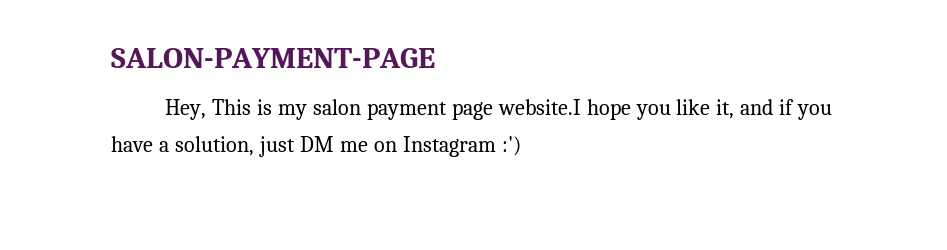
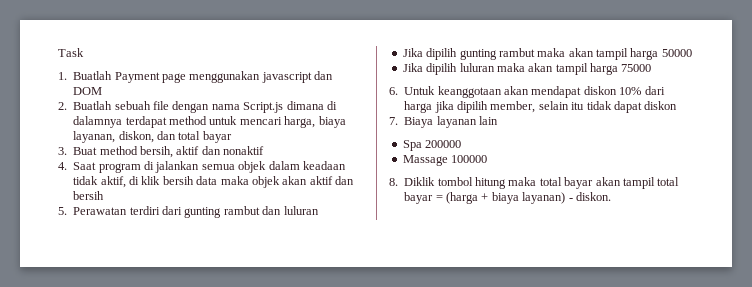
[111,48,435,68] [165,99,833,120] [111,136,521,157] SALON-PAYMENT-PAGE // Hey, This is my salon payment page website.I hope you like it, and if you have a solution, just DM me on Instagram :') -> [58,48,84,57] [58,71,334,83] [73,87,103,95] [58,101,337,113] [73,116,346,128] [73,131,232,143] [58,146,265,158] [58,161,346,173] [73,176,354,188] [73,191,105,200] [58,206,319,218] [402,48,692,60] [402,63,652,75] [389,86,665,98] [404,101,678,113] [389,116,498,128] [402,140,462,151] [402,155,488,166] [389,177,680,189] [404,192,611,204] Task // 1. Buatlah Payment page menggunakan javascript dan DOM // 2. Buatlah sebuah file dengan nama Script.js dimana di dalamnya terdapat method untuk mencari harga, biaya layanan, diskon, dan total bayar // 3. Buat method bersih, aktif dan nonaktif // 4. Saat program di jalankan semua objek dalam keadaan tidak aktif, di klik bersih data maka objek akan aktif dan bersih // 5. Perawatan terdiri dari gunting rambut dan luluran // Jika dipilih gunting rambut maka akan tampil harga 50000 // Jika dipilih luluran maka akan tampil harga 75000 // 6. Untuk keanggotaan akan mendapat diskon 10% dari harga jika dipilih member, selain itu tidak dapat diskon // 7. Biaya layanan lain // Spa 200000 // Massage 100000 // 8. Diklik tombol hitung maka total bayar akan tampil total bayar = (harga + biaya layanan) - diskon.

